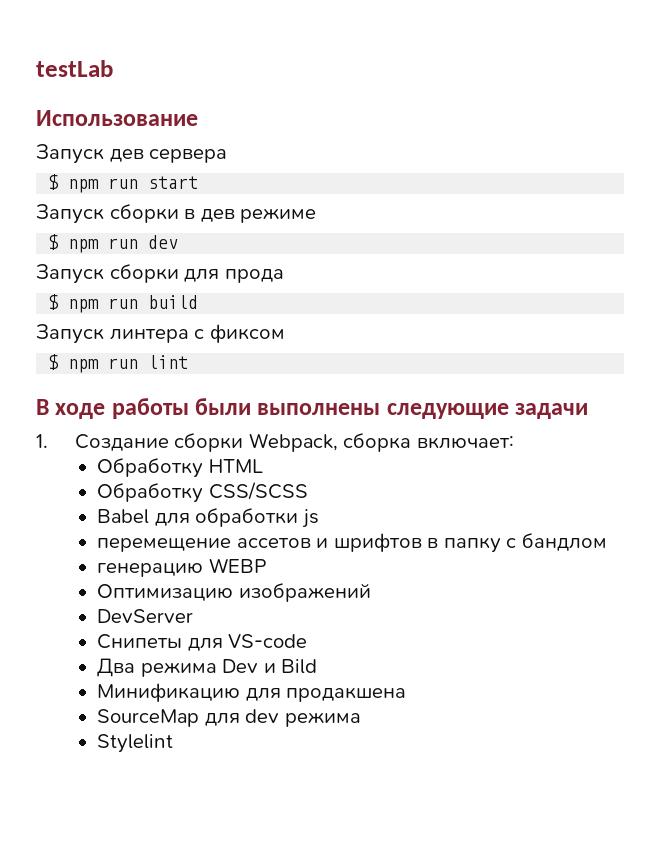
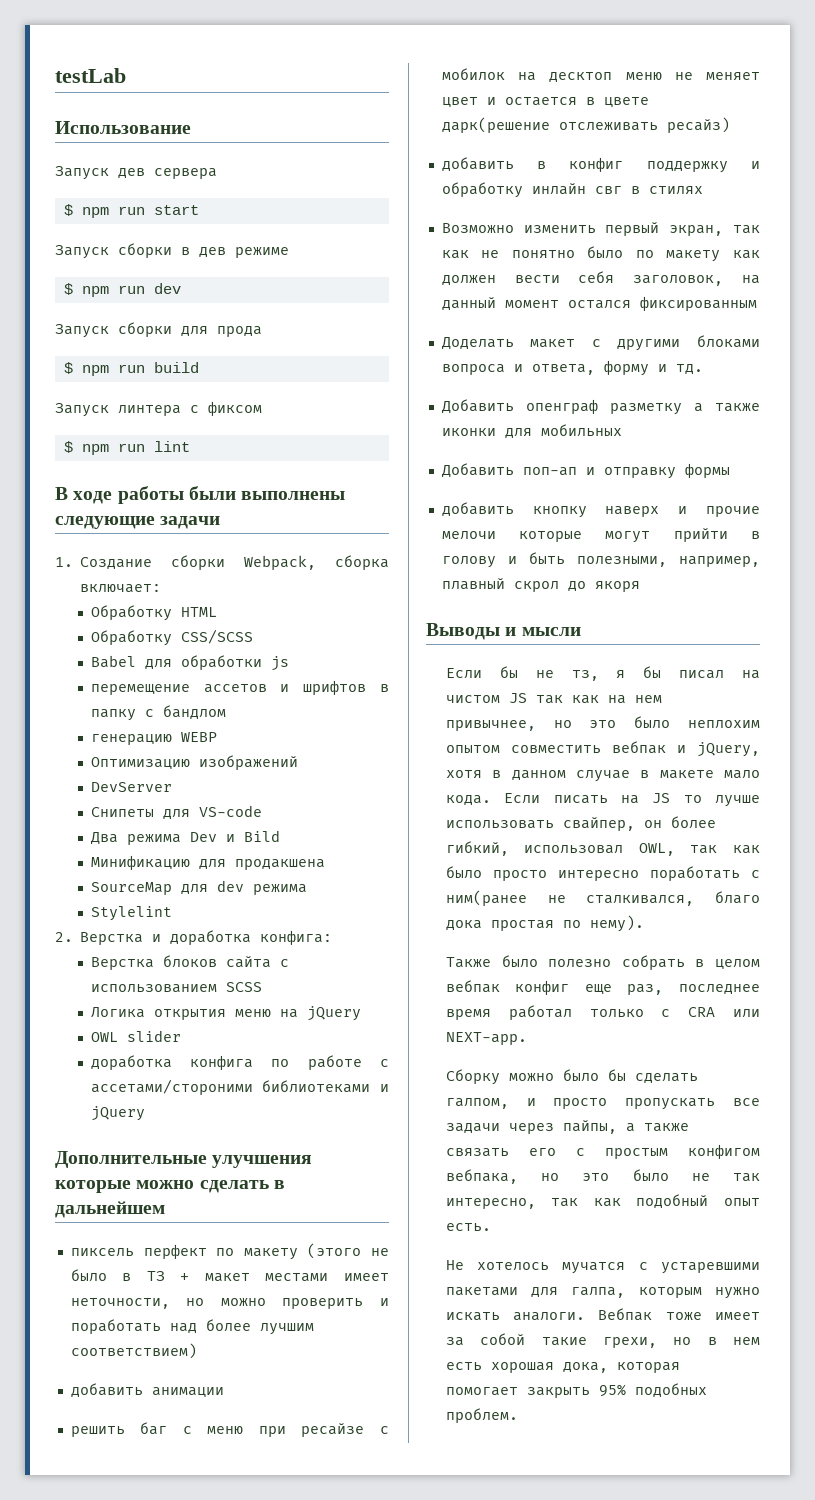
(174, 743) none -> [55,930,333,945] [90,955,289,970] [90,982,262,993] [90,1006,361,1021] [90,1030,181,1042] [90,1055,389,1070] [90,1079,390,1095] [90,1106,145,1121] [55,1151,313,1168] [55,1180,285,1193] [55,1201,165,1218] [70,1243,390,1260] [70,1269,389,1282] [70,1298,389,1309] [70,1319,314,1335] [70,1343,197,1359] [70,1383,224,1397] [70,1422,389,1437] [441,68,760,82] [441,97,649,107] [441,117,730,133] [441,157,760,173] [441,182,703,198] [441,222,760,236] [441,246,760,262] [441,271,760,286] [441,296,757,311] [441,335,760,351] [441,360,703,376] [441,399,760,415] [441,424,622,438] [441,463,730,479] [441,502,760,518] [441,528,760,543] [441,552,760,568] [441,578,640,592] [426,623,581,640] [445,666,760,681] [445,693,662,704] [445,716,760,731] [445,741,760,757] [445,770,760,782] [445,793,760,807] [445,816,716,831] [445,841,760,856] [445,866,760,881] [445,890,760,906] [445,915,644,932] [445,955,760,970] [445,980,760,995] [445,1005,760,1020] [445,1032,527,1045] [445,1069,698,1085] [445,1098,760,1110] [445,1120,689,1134] [445,1144,760,1159] [445,1169,760,1184] [445,1194,760,1209] [445,1223,491,1231] [445,1260,760,1274] [445,1287,760,1299] [445,1308,760,1321] [445,1333,760,1348] [445,1362,680,1373] [445,1383,707,1398] [445,1408,518,1423] // 2. Верстка и доработка конфига: // Верстка блоков сайта с использованием SCSS // Логика открытия меню на jQuery // OWL slider // доработка конфига по работе с ассетами/стороними библиотеками и jQuery // Дополнительные улучшения которые можно сделать в дальнейшем // пиксель перфект по макету (этого не было в ТЗ + макет местами имеет неточности, но можно проверить и поработать над более лучшим соответствием) // добавить анимации // решить баг с меню при ресайзе с мобилок на десктоп меню не меняет цвет и остается в цвете дарк(решение отслеживать ресайз) // добавить в конфиг поддержку и обработку инлайн свг в стилях // Возможно изменить первый экран, так как не понятно было по макету как должен вести себя заголовок, на данный момент остался фиксированным // Доделать макет с другими блоками вопроса и ответа, форму и тд. // Добавить опенграф разметку а также иконки для мобильных // Добавить поп-ап и отправку формы // добавить кнопку наверх и прочие мелочи которые могут прийти в голову и быть полезными, например, плавный скрол до якоря // Выводы и мысли // Если бы не тз, я бы писал на чистом JS так как на нем привычнее, но это было неплохим опытом совместить вебпак и jQuery, хотя в данном случае в макете мало кода. Если писать на JS то лучше использовать свайпер, он более гибкий, использовал OWL, так как было просто интересно поработать с ним(ранее не сталкивался, благо дока простая по нему). // Также было полезно собрать в целом вебпак конфиг еще раз, последнее время работал только с CRA или NEXT-app. // Сборку можно было бы сделать галпом, и просто пропускать все задачи через пайпы, а также связать его с простым конфигом вебпака, но это было не так интересно, так как подобный опыт есть. // Не хотелось мучатся с устаревшими пакетами для галпа, которым нужно искать аналоги. Вебпак тоже имеет за собой такие грехи, но в нем есть хорошая дока, которая помогает закрыть 95% подобных проблем.

